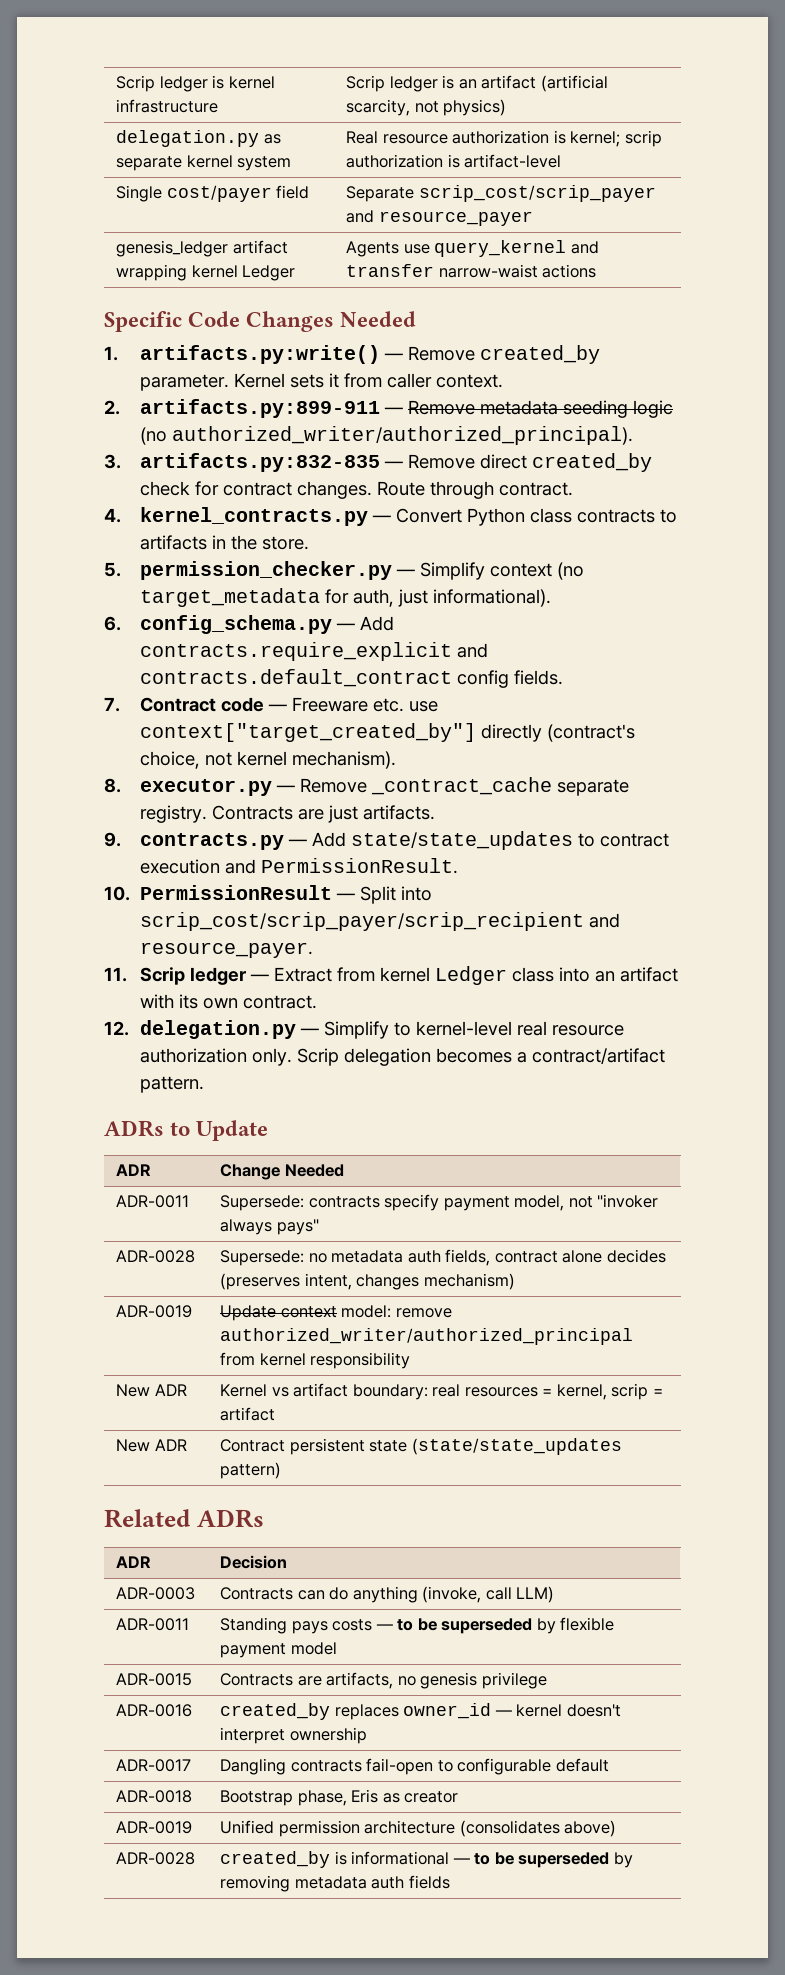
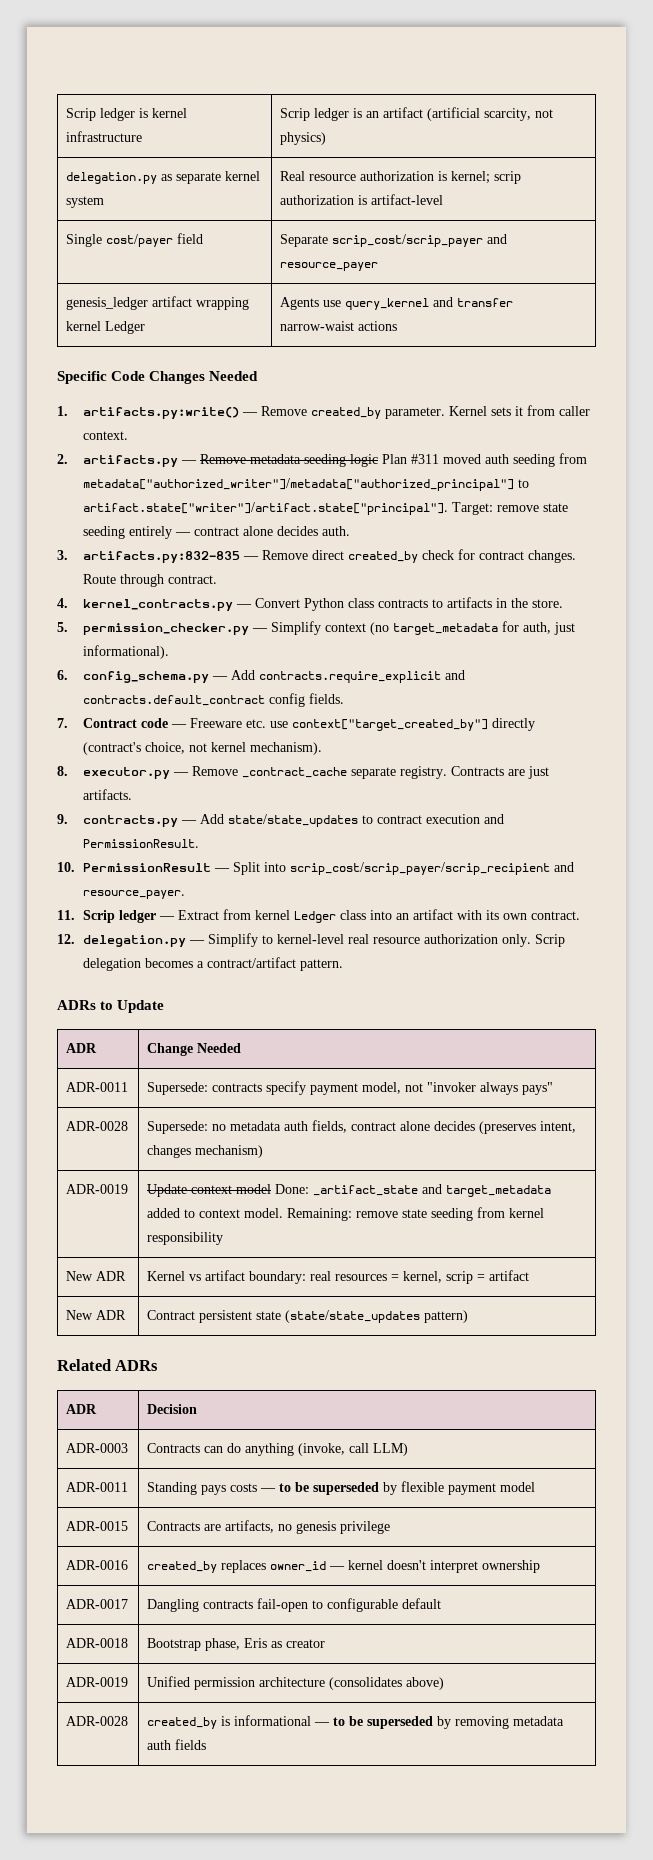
[140,399,381,418] artifacts.py:899-911 -> [83,455,179,467] artifacts.py
[140,426,634,445] (no authorized_writer/authorized_principal). -> [382,453,588,467] [83,478,530,491] [83,502,569,515] [83,526,351,539] Plan #311 moved auth seeding from metadata["authorized_writer"]/metadata["authorized_principal"] to artifact.state["writer"]/artifact.state["principal"]. Target: remove state seeding entirely — contract alone decides auth.
[341,1305,452,1318] [220,1328,634,1345] model: remove authorized_writer/authorized_principal -> [236,1184,552,1197] [147,1208,474,1221] model Done: _artifact_state and target_metadata added to context model. Remaining: remove state seeding

